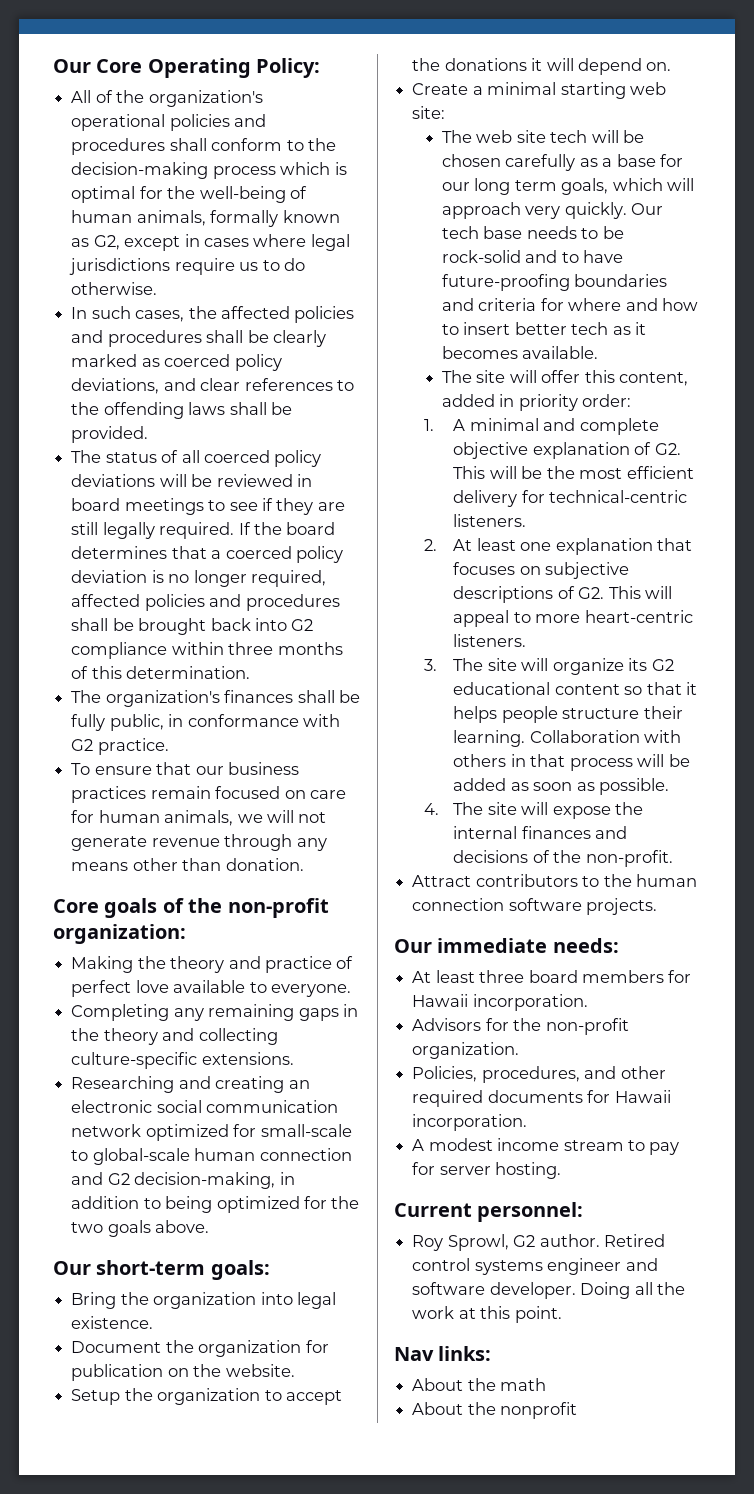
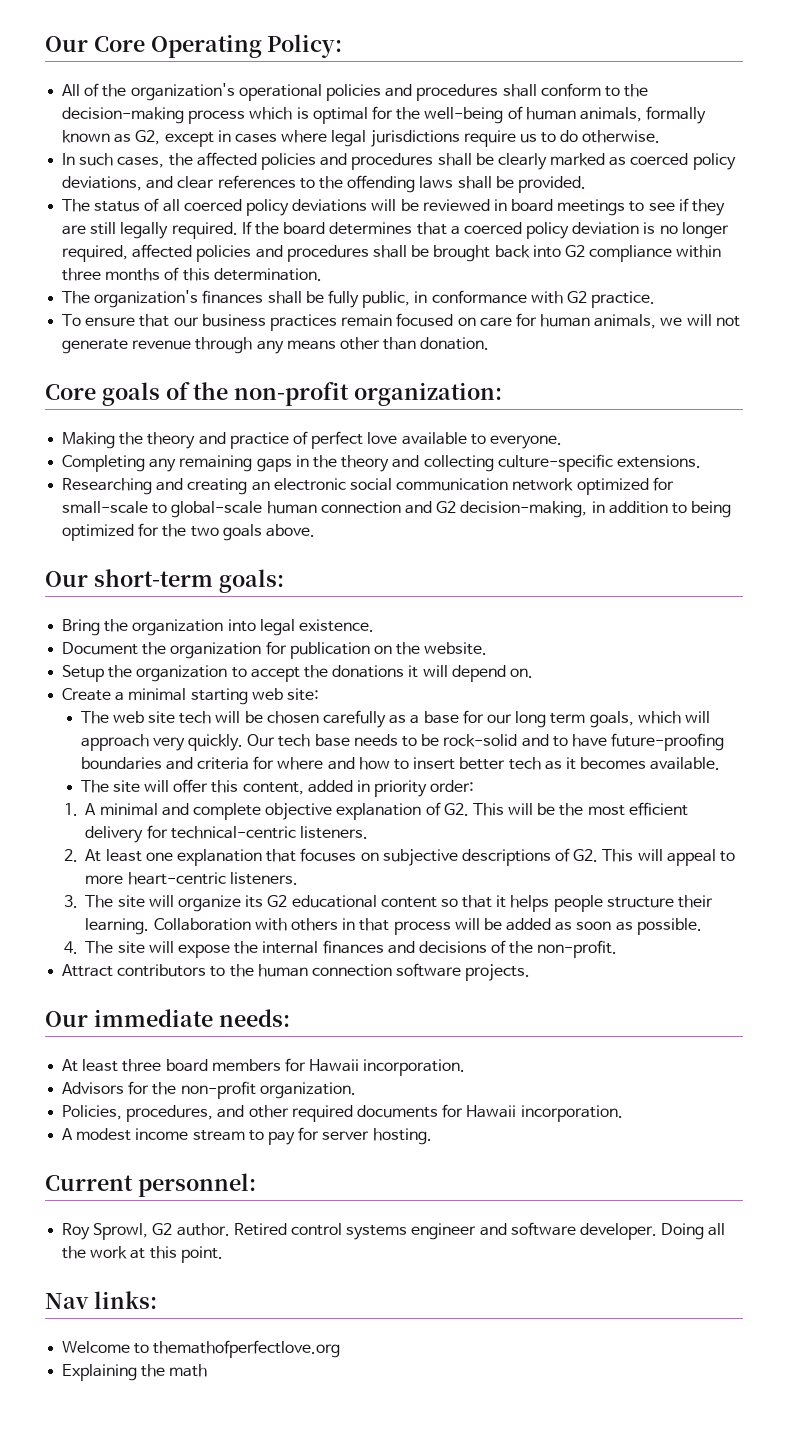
[412,1378,464,1391] About -> [62,1340,341,1358] [62,1364,138,1381] Welcome to themathofperfectlove.org // Explaining
[412,1402,578,1419] // About the nonprofit -> (208, 1370) none

